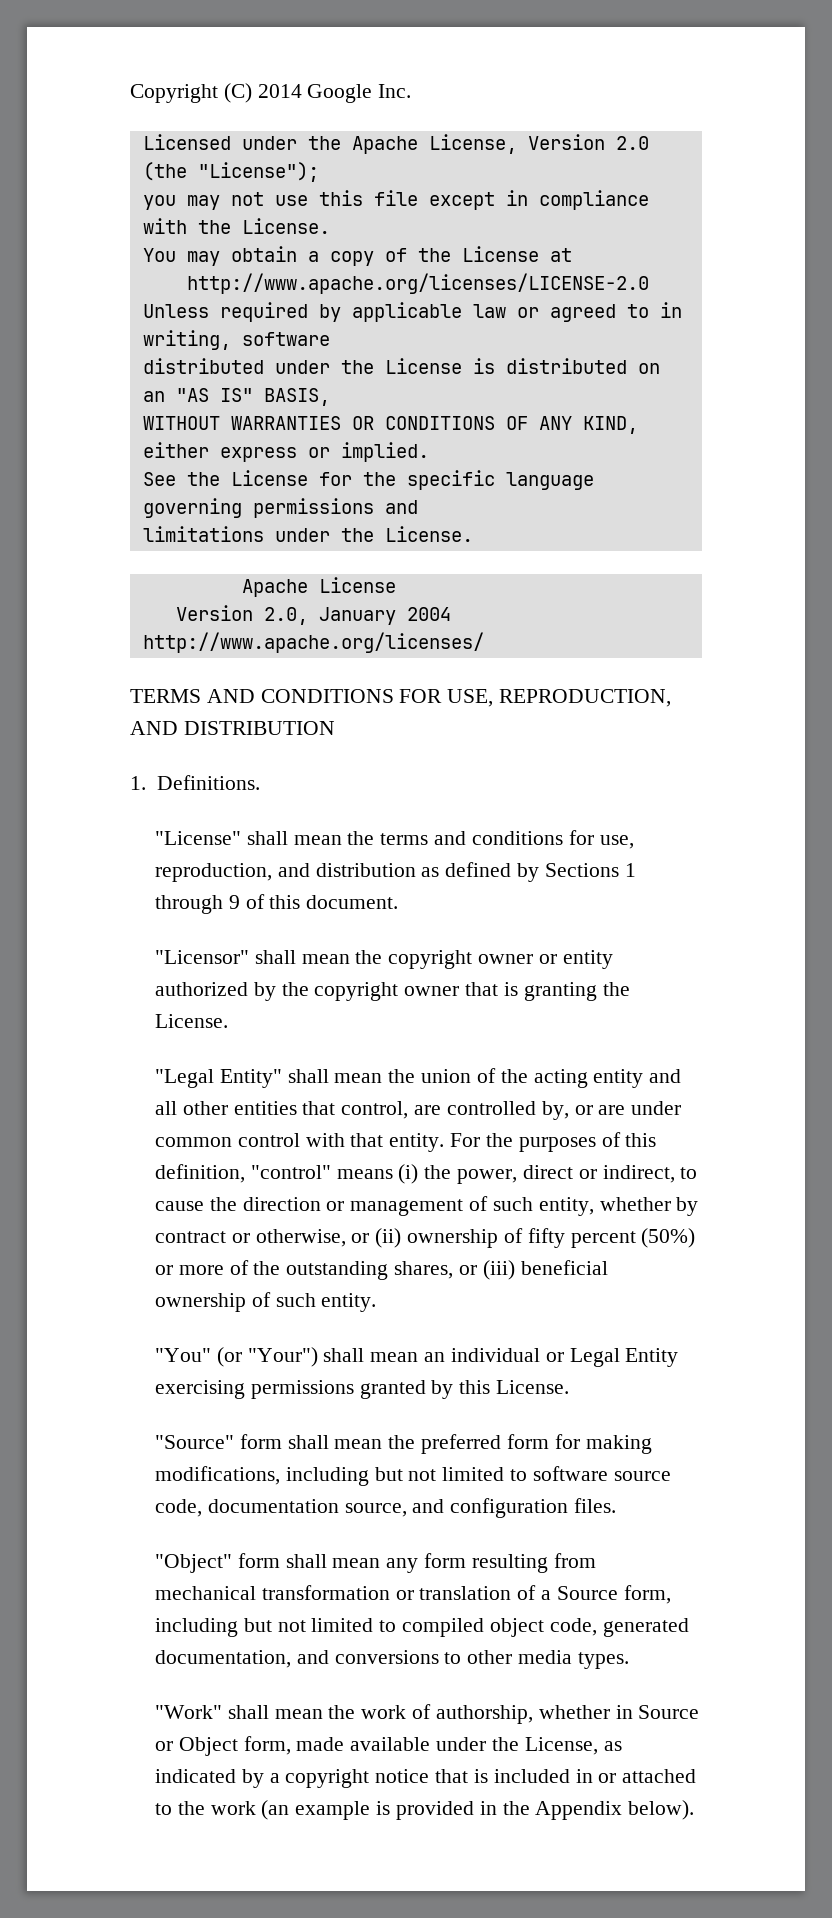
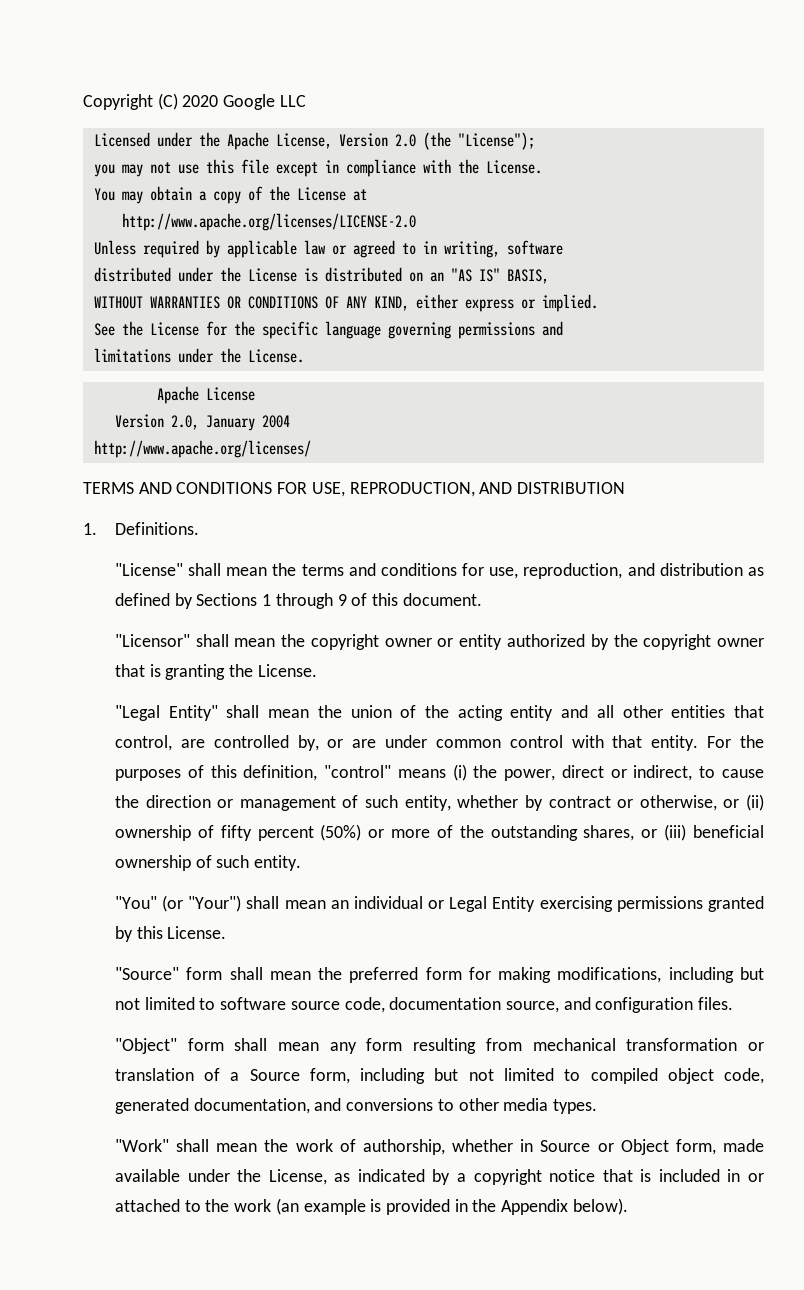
[257,84,412,103] 2014 Google Inc. -> [182,94,306,110] 2020 Google LLC

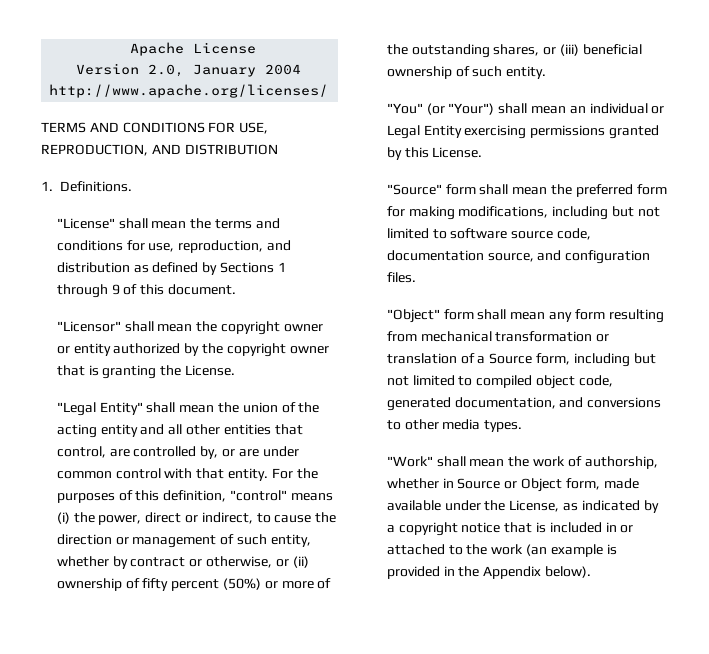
[83,93,306,110] [93,132,535,150] [93,159,542,177] [93,186,367,204] [121,213,416,231] [93,240,563,258] [93,267,549,284] [93,294,598,312] [93,321,563,339] [93,348,304,363] Copyright (C) 2020 Google LLC // Licensed under the Apache License, Version 2.0 (the "License"); // you may not use this file except in compliance with the License. // You may obtain a copy of the License at // http://www.apache.org/licenses/LICENSE-2.0 // Unless required by applicable law or agreed to in writing, software // distributed under the License is distributed on an "AS IS" BASIS, // WITHOUT WARRANTIES OR CONDITIONS OF ANY KIND, either express or implied. // See the License for the specific language governing permissions and // limitations under the License. // -> (130, 49) none

